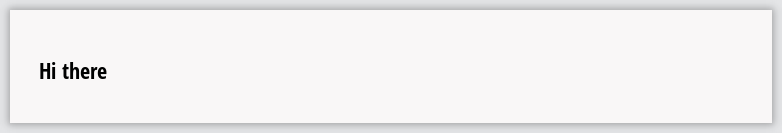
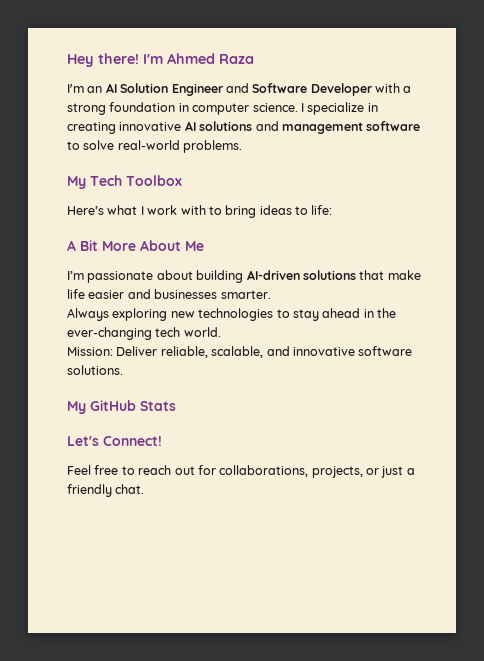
[39,62,107,79] Hi there -> [67,53,254,67] [67,83,412,96] [67,102,378,115] [67,121,421,134] [67,140,243,153] [67,175,182,189] [67,205,333,218] [67,240,204,251] [67,270,421,283] [67,289,271,299] [67,308,396,321] [67,327,221,340] [67,346,413,358] [67,365,123,375] [67,400,176,414] [67,436,162,446] [67,465,415,478] [67,484,145,497] Hey there! I'm Ahmed Raza // I'm an AI Solution Engineer and Software Developer with a strong foundation in computer science. I specialize in creating innovative AI solutions and management software to solve real-world problems. // My Tech Toolbox // Here’s what I work with to bring ideas to life: // A Bit More About Me // I’m passionate about building AI-driven solutions that make life easier and businesses smarter. // Always exploring new technologies to stay ahead in the ever-changing tech world. // Mission: Deliver reliable, scalable, and innovative software solutions. // My GitHub Stats // Let's Connect! // Feel free to reach out for collaborations, projects, or just a friendly chat.

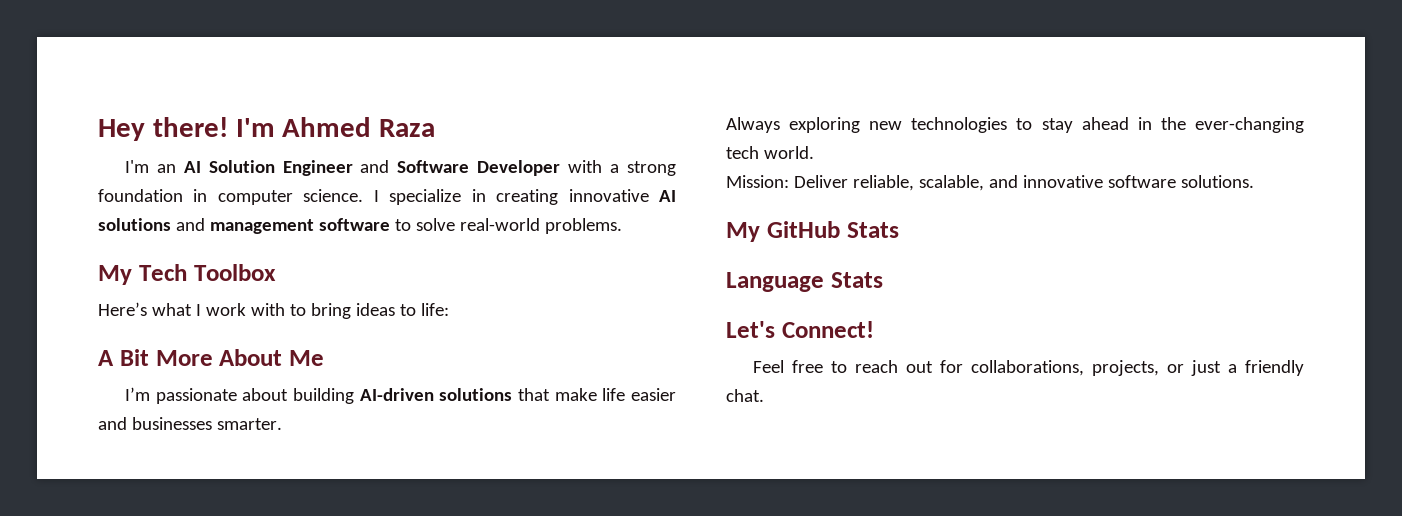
(176, 406) none -> [726,272,883,292] // Language Stats

